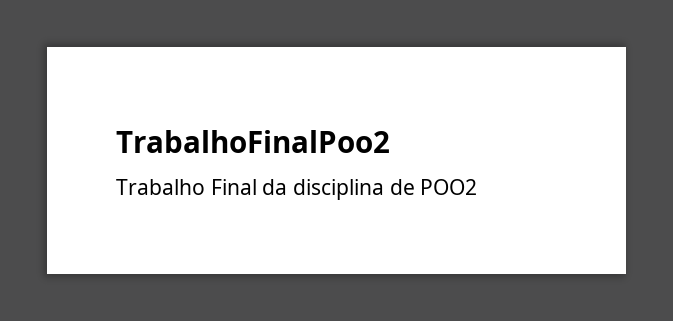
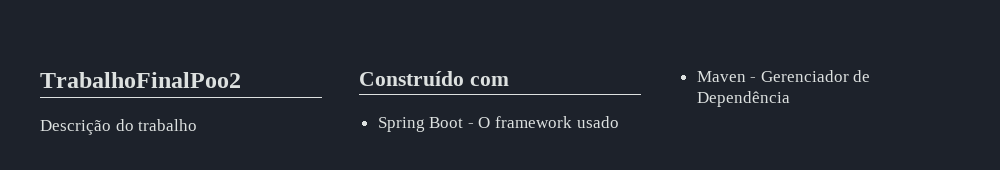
[116,179,478,200] Trabalho Final da disciplina de POO2 -> [40,119,198,135] [359,71,509,86] [377,116,619,132] [696,70,871,82] [696,91,790,107] Descrição do trabalho // Construído com // Spring Boot - O framework usado // Maven - Gerenciador de Dependência

